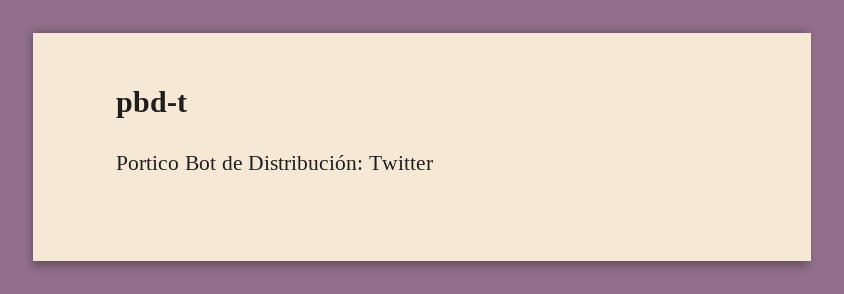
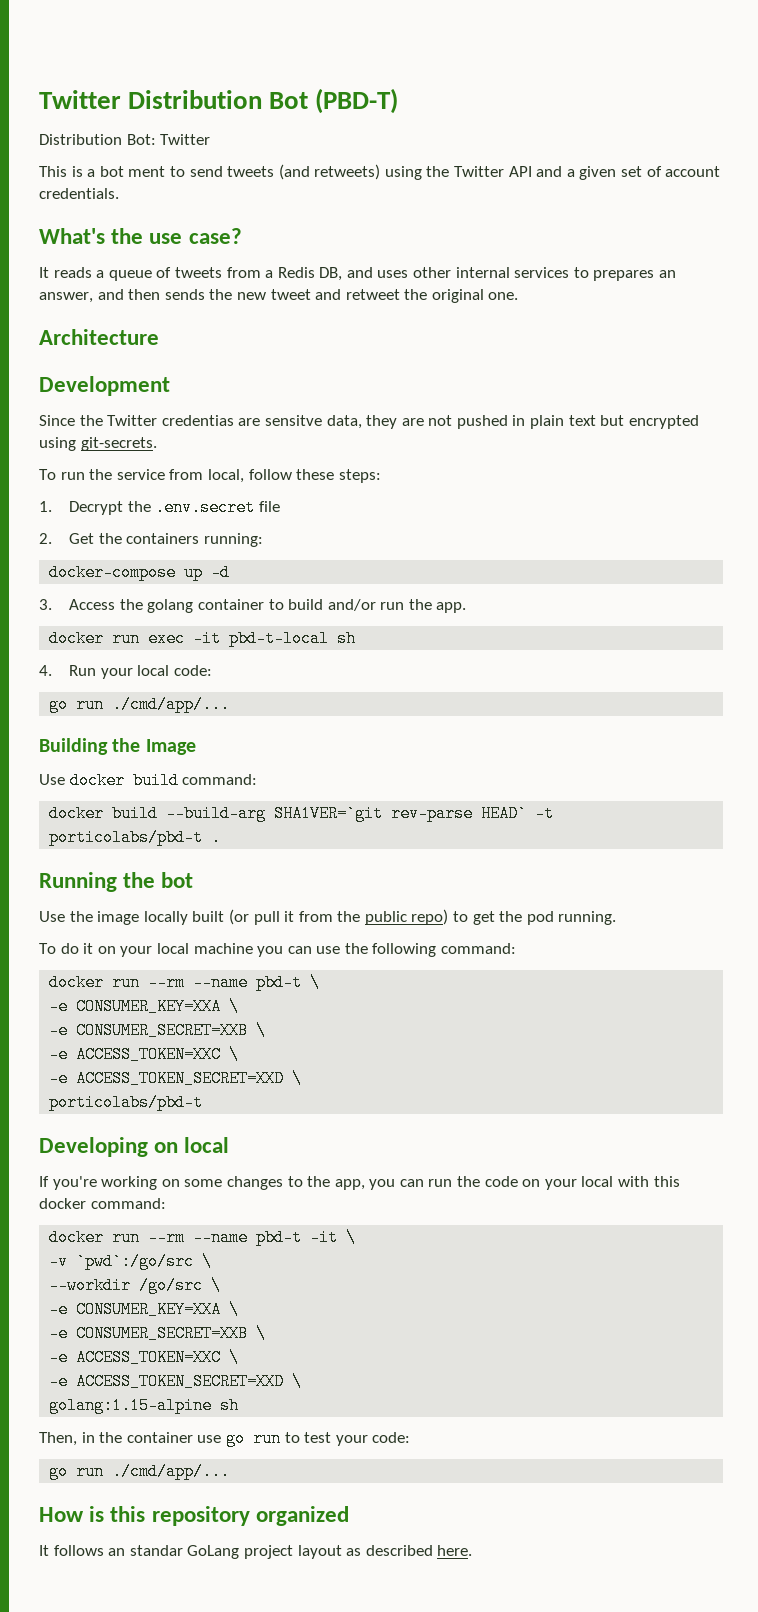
[116,91,187,118] [116,155,434,170] pbd-t // Portico Bot de Distribución: Twitter -> [39,88,399,114] [39,134,211,145] [39,164,721,180] [39,188,119,199] [39,228,242,244] [39,267,677,281] [39,289,519,303] [39,329,159,345] [39,376,170,396] [39,415,699,429] [39,437,157,451] [39,469,381,483] [39,499,280,516] [39,533,263,547] [49,564,231,581] [39,599,467,613] [49,630,357,647] [39,665,212,679] [49,696,231,713] [39,738,196,755] [39,772,258,789] [49,805,555,822] [49,829,222,846] [39,872,194,892] [39,909,617,925] [39,943,517,957] [49,974,321,991] [49,998,240,1015] [49,1022,267,1039] [49,1046,240,1063] [49,1070,303,1087] [49,1094,204,1111] [39,1137,230,1157] [39,1176,680,1190] [39,1198,166,1209] [49,1229,357,1246] [49,1253,213,1270] [49,1277,222,1294] [49,1301,240,1318] [49,1325,267,1342] [49,1349,240,1366] [49,1373,303,1390] [49,1397,240,1414] [39,1430,411,1447] [49,1463,231,1480] [39,1506,349,1526] [39,1545,473,1559] Twitter Distribution Bot (PBD-T) // Distribution Bot: Twitter // This is a bot ment to send tweets (and retweets) using the Twitter API and a given set of account credentials. // What's the use case? // It reads a queue of tweets from a Redis DB, and uses other internal services to prepares an answer, and then sends the new tweet and retweet the original one. // Architecture // Development // Since the Twitter credentias are sensitve data, they are not pushed in plain text but encrypted using git-secrets. // To run the service from local, follow these steps: // 1. Decrypt the .env.secret file // 2. Get the containers running: // docker-compose up -d // 3. Access the golang container to build and/or run the app. // docker run exec -it pbd-t-local sh // 4. Run your local code: // go run ./cmd/app/... // Building the Image // Use docker build command: // docker build --build-arg SHA1VER=`git rev-parse HEAD` -t porticolabs/pbd-t . // Running the bot // Use the image locally built (or pull it from the public repo) to get the pod running. // To do it on your local machine you can use the following command: // docker run --rm --name pbd-t \ // -e CONSUMER_KEY=XXA \ // -e CONSUMER_SECRET=XXB \ // -e ACCESS_TOKEN=XXC \ // -e ACCESS_TOKEN_SECRET=XXD \ // porticolabs/pbd-t // Developing on local // If you're working on some changes to the app, you can run the code on your local with this docker command: // docker run --rm --name pbd-t -it \ // -v `pwd`:/go/src \ // --workdir /go/src \ // -e CONSUMER_KEY=XXA \ // -e CONSUMER_SECRET=XXB \ // -e ACCESS_TOKEN=XXC \ // -e ACCESS_TOKEN_SECRET=XXD \ // golang:1.15-alpine sh // Then, in the container use go run to test your code: // go run ./cmd/app/... // How is this repository organized // It follows an standar GoLang project layout as described here.

